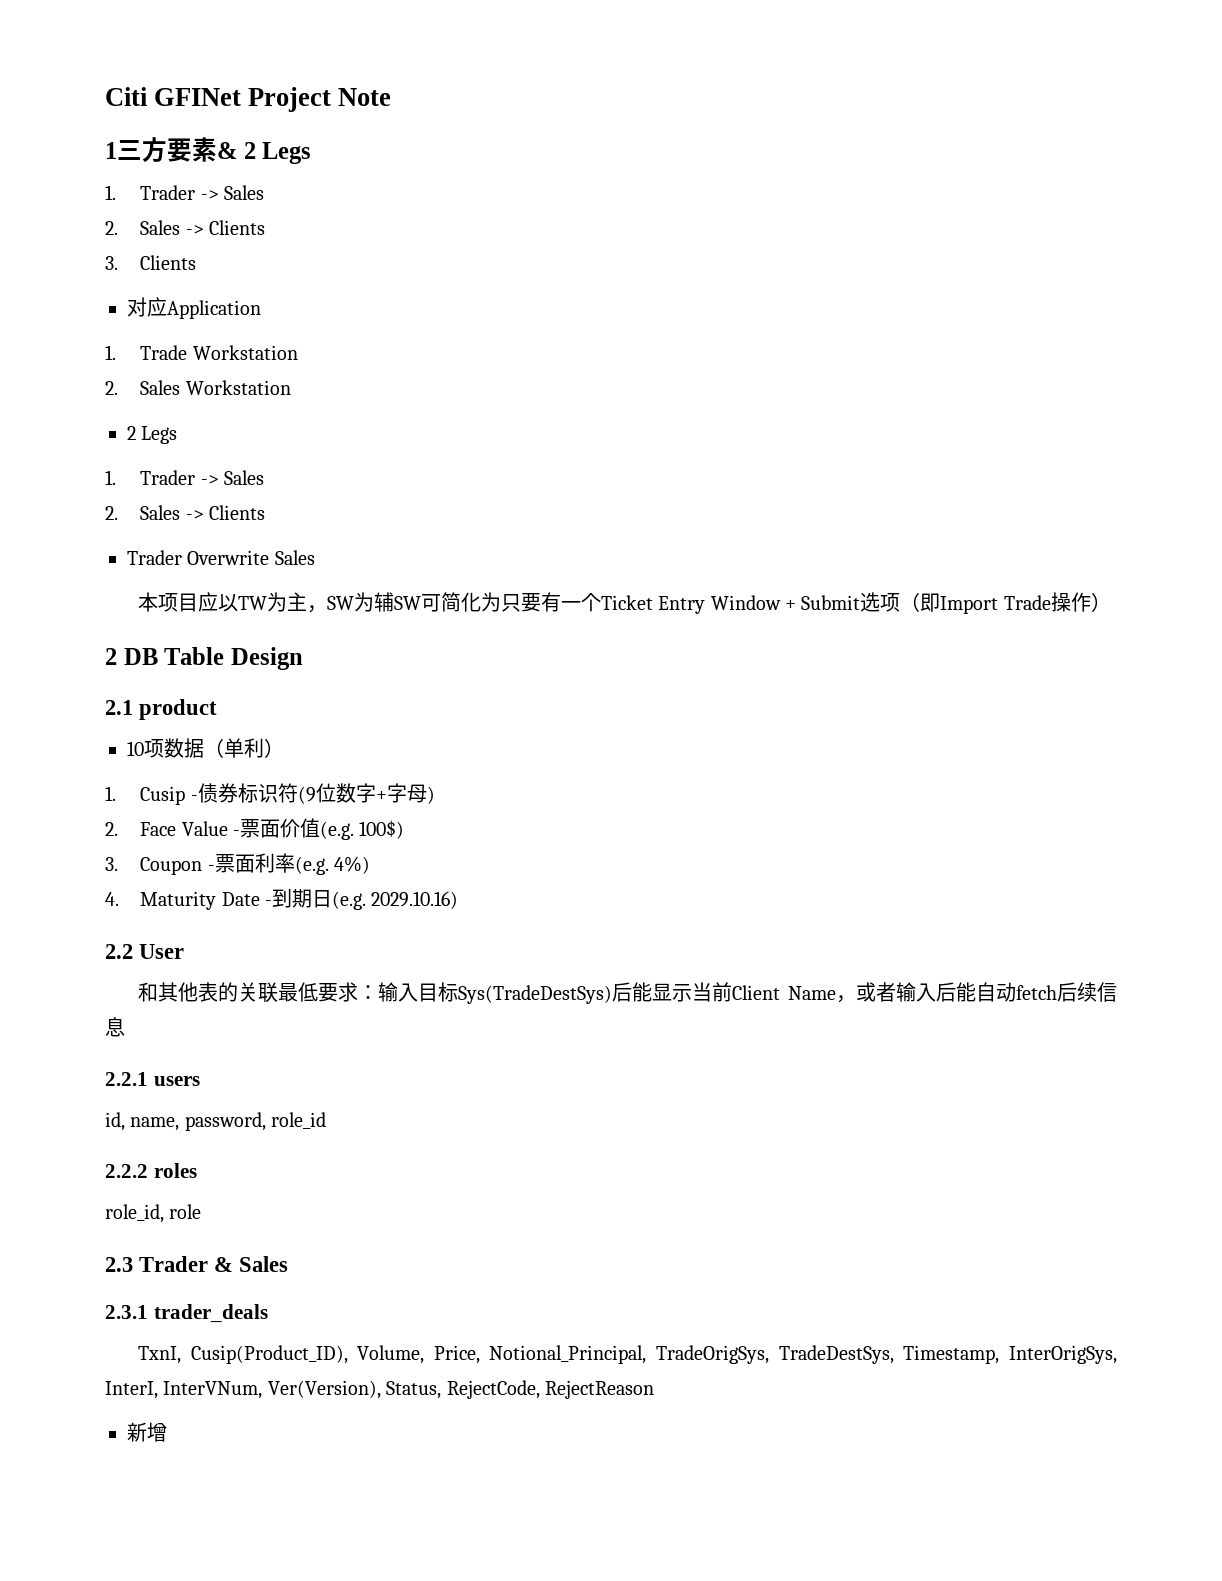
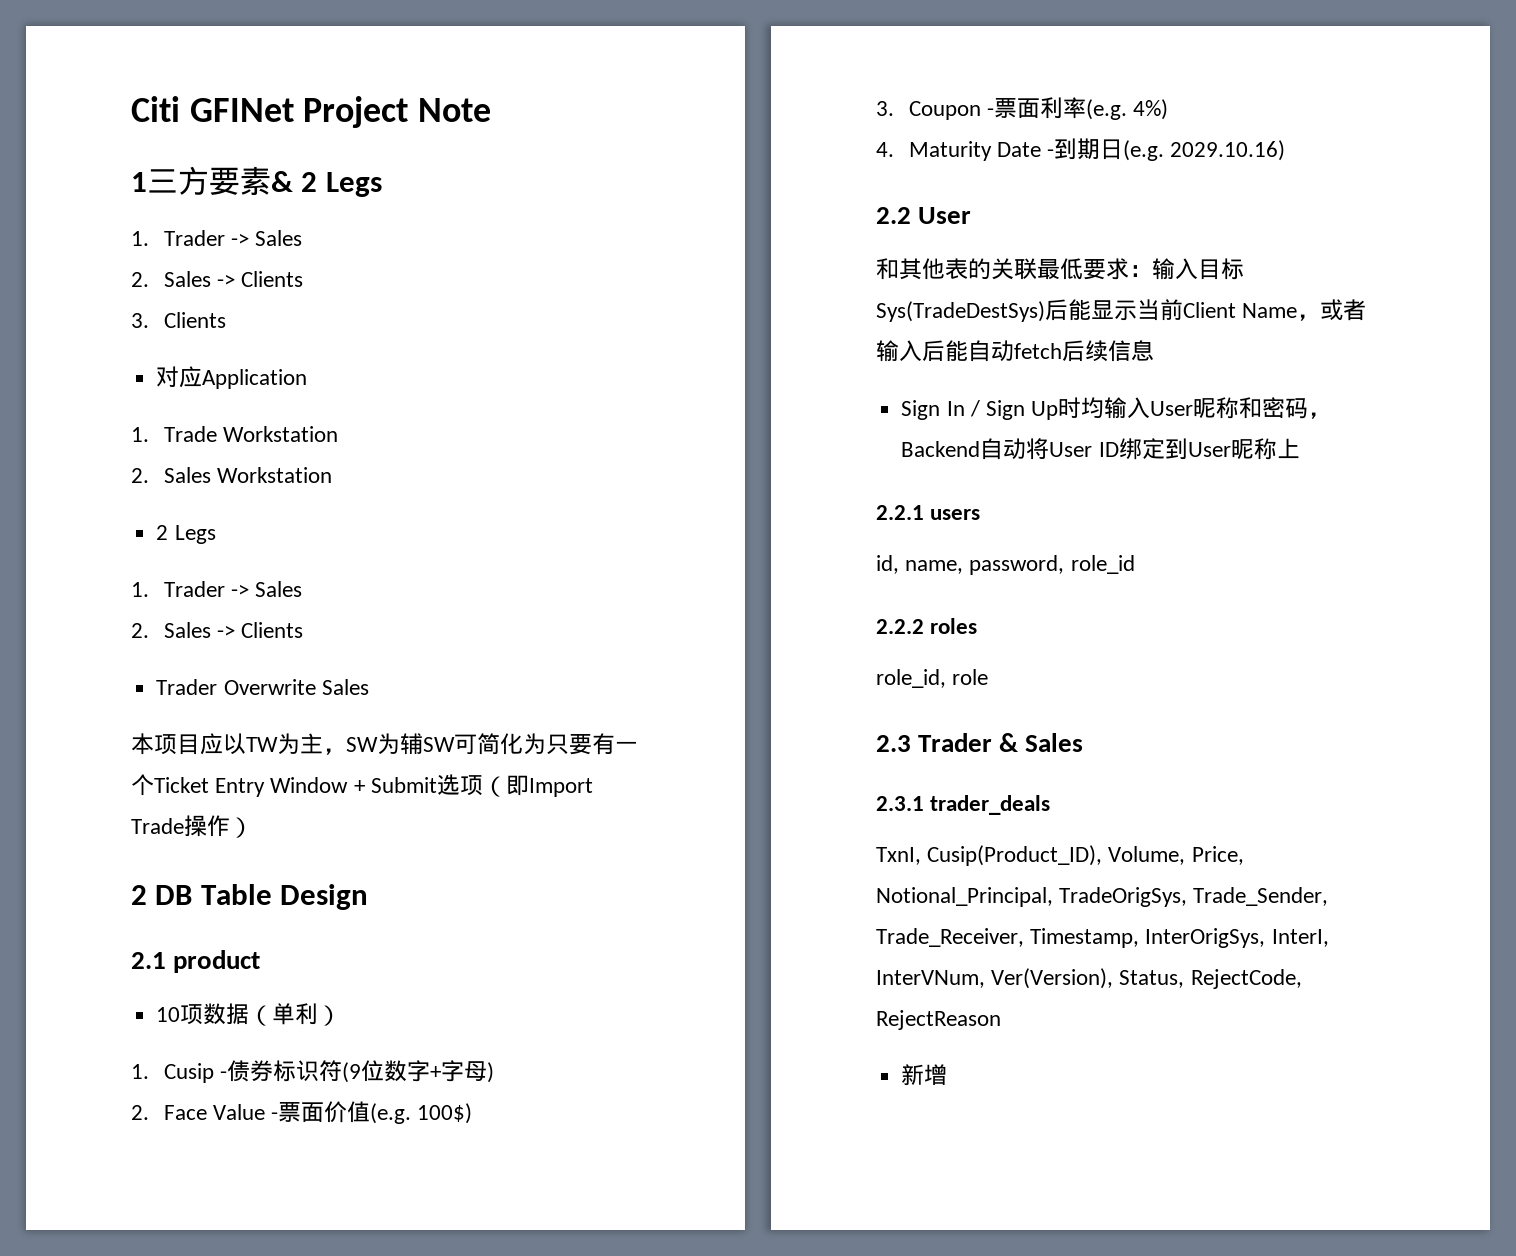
(125, 1027) none -> [901,397,1332,420] [901,438,1300,460] // Sign In / Sign Up时均输入User昵称和密码，Backend自动将User ID绑定到User昵称上
[778,1345,894,1364] TradeDestSys, -> [1193,887,1329,906] [876,928,1024,947] Trade_Sender, Trade_Receiver,

